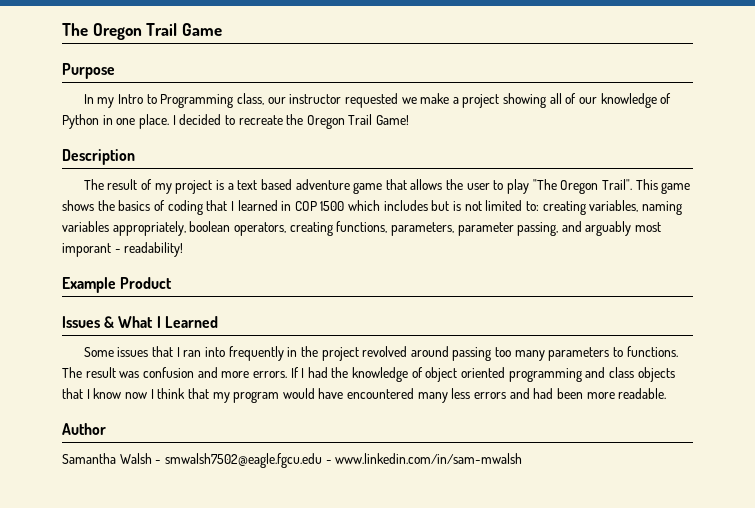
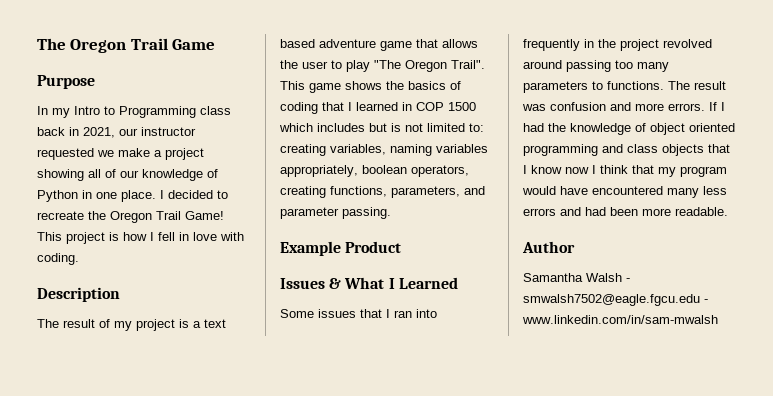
[236,93,264,105] class, -> [200,106,231,115] [37,127,115,138] class back in 2021,
(410, 120) none -> [37,232,244,244] [37,253,79,265] This project is how I fell in love with coding.
[457,221,662,236] [62,242,184,257] parameter passing, and arguably most imporant - readability! -> [464,186,485,195] [280,207,391,219] and parameter passing.

